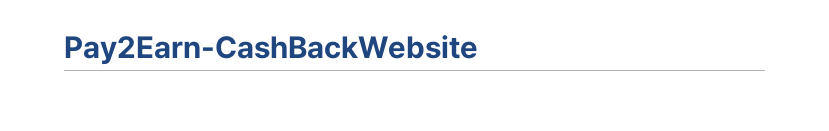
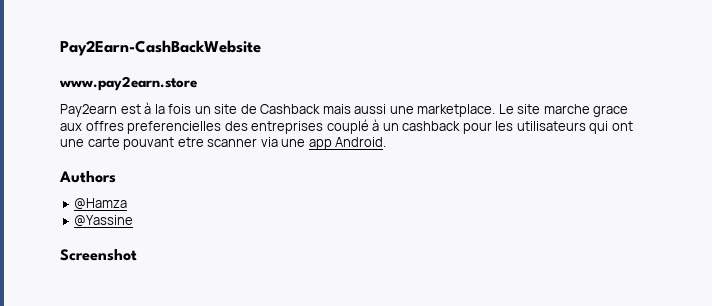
(478, 50) none -> [59,76,197,91] [60,102,629,117] [60,119,633,134] [60,137,387,150] [59,171,116,183] [74,198,128,210] [74,215,134,227] [60,249,137,261] // www.pay2earn.store // Pay2earn est à la fois un site de Cashback mais aussi une marketplace. Le site marche grace aux offres preferencielles des entreprises couplé à un cashback pour les utilisateurs qui ont une carte pouvant etre scanner via une app Android. // Authors // @Hamza // @Yassine // Screenshot

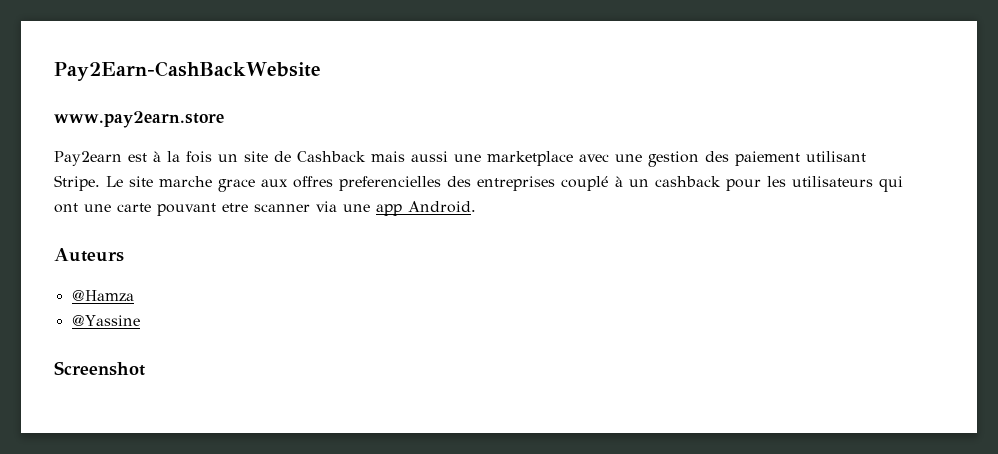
[417,104,496,117] marketplace. -> [487,151,866,167] [54,175,100,191] marketplace avec une gestion des paiement utilisant Stripe.
[59,171,116,183] Authors -> [54,248,124,262] Auteurs

